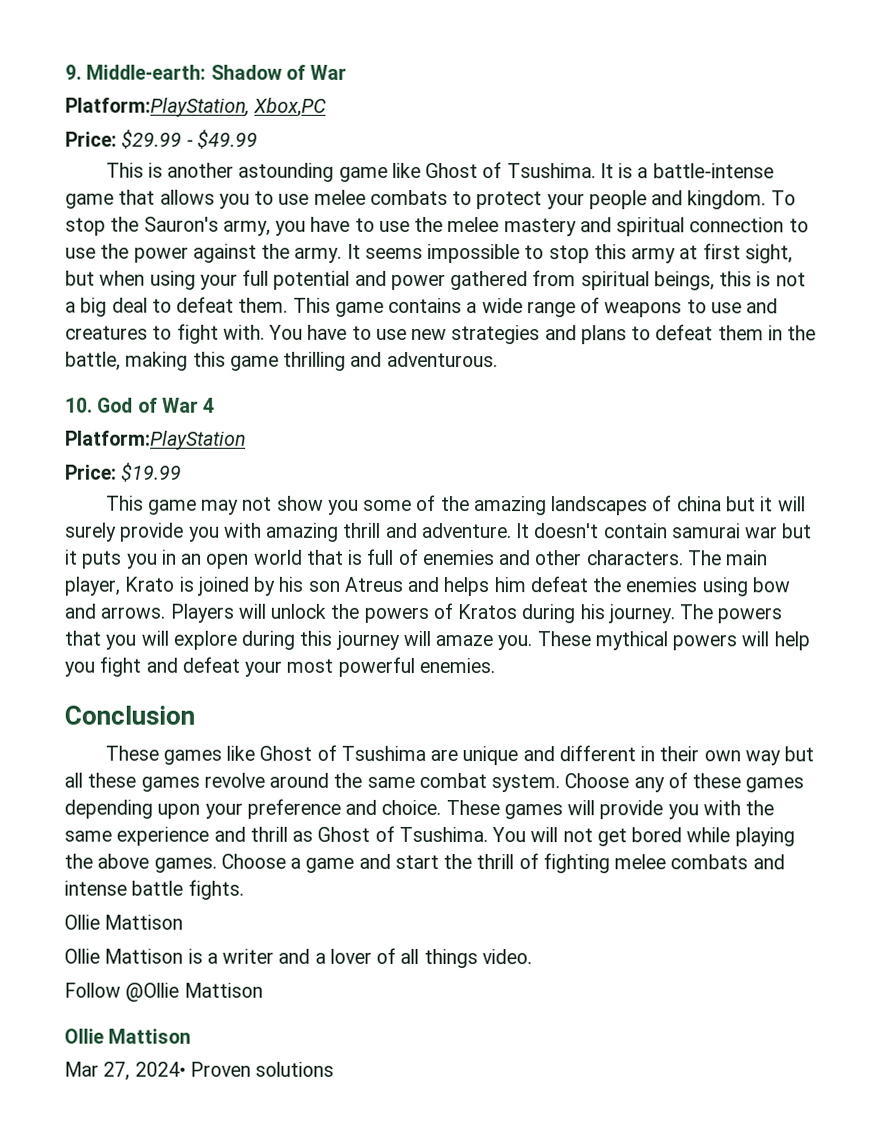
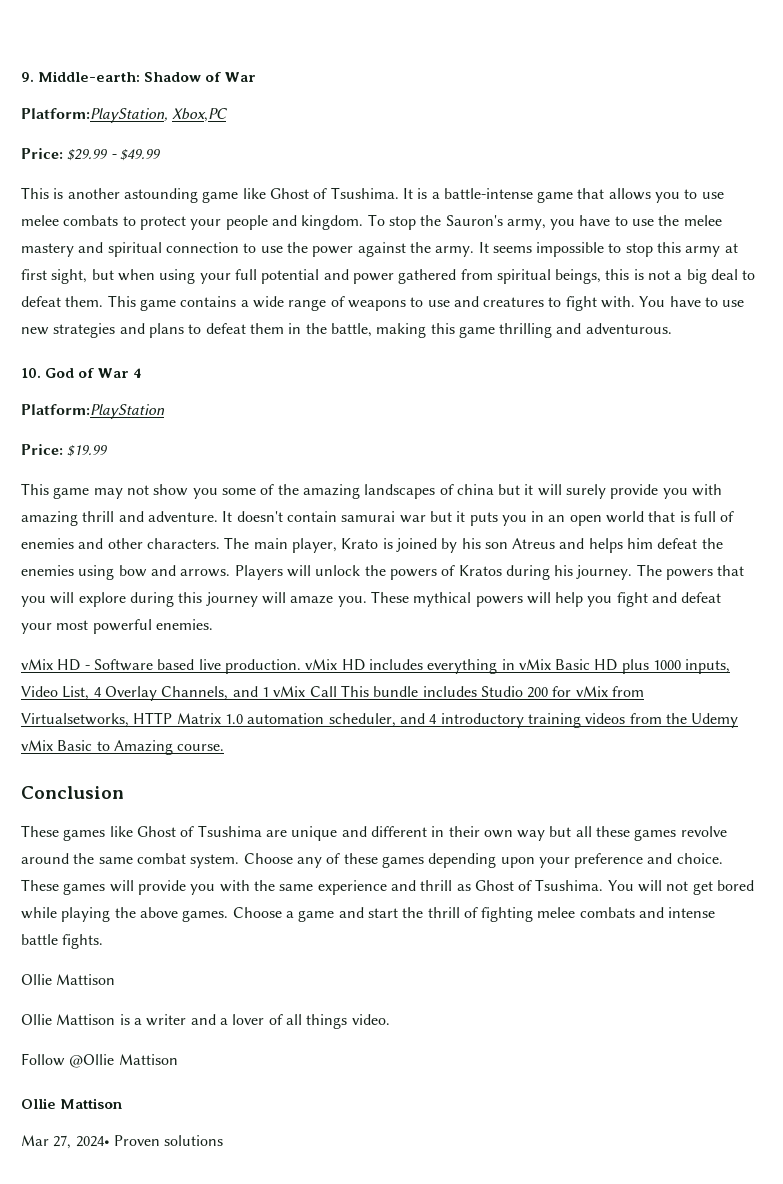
(495, 665) none -> [21,659,731,674] [21,685,645,701] [21,712,739,728] [21,740,225,755] // vMix HD - Software based live production. vMix HD includes everything in vMix Basic HD plus 1000 inputs, Video List, 4 Overlay Channels, and 1 vMix Call This bundle includes Studio 200 for vMix from Virtualsetworks, HTTP Matrix 1.0 automation scheduler, and 4 introductory training videos from the Udemy vMix Basic to Amazing course.

